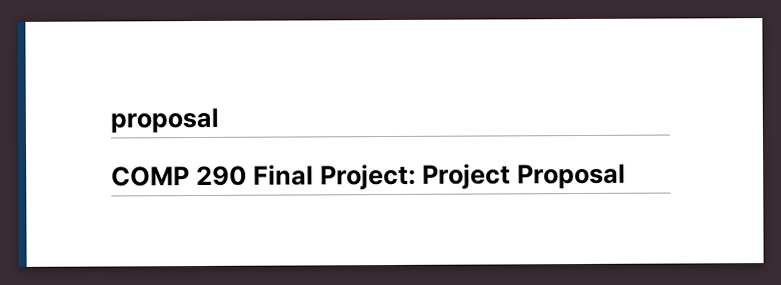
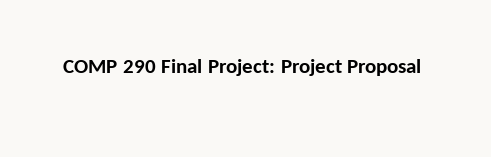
[110,107,219,134] proposal // -> (63, 66) none

